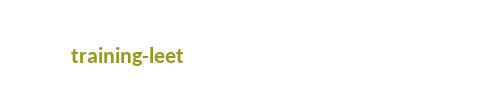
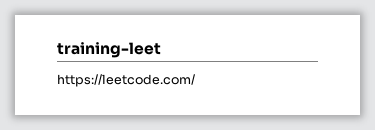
(184, 56) none -> [57,74,195,87] // https://leetcode.com/

